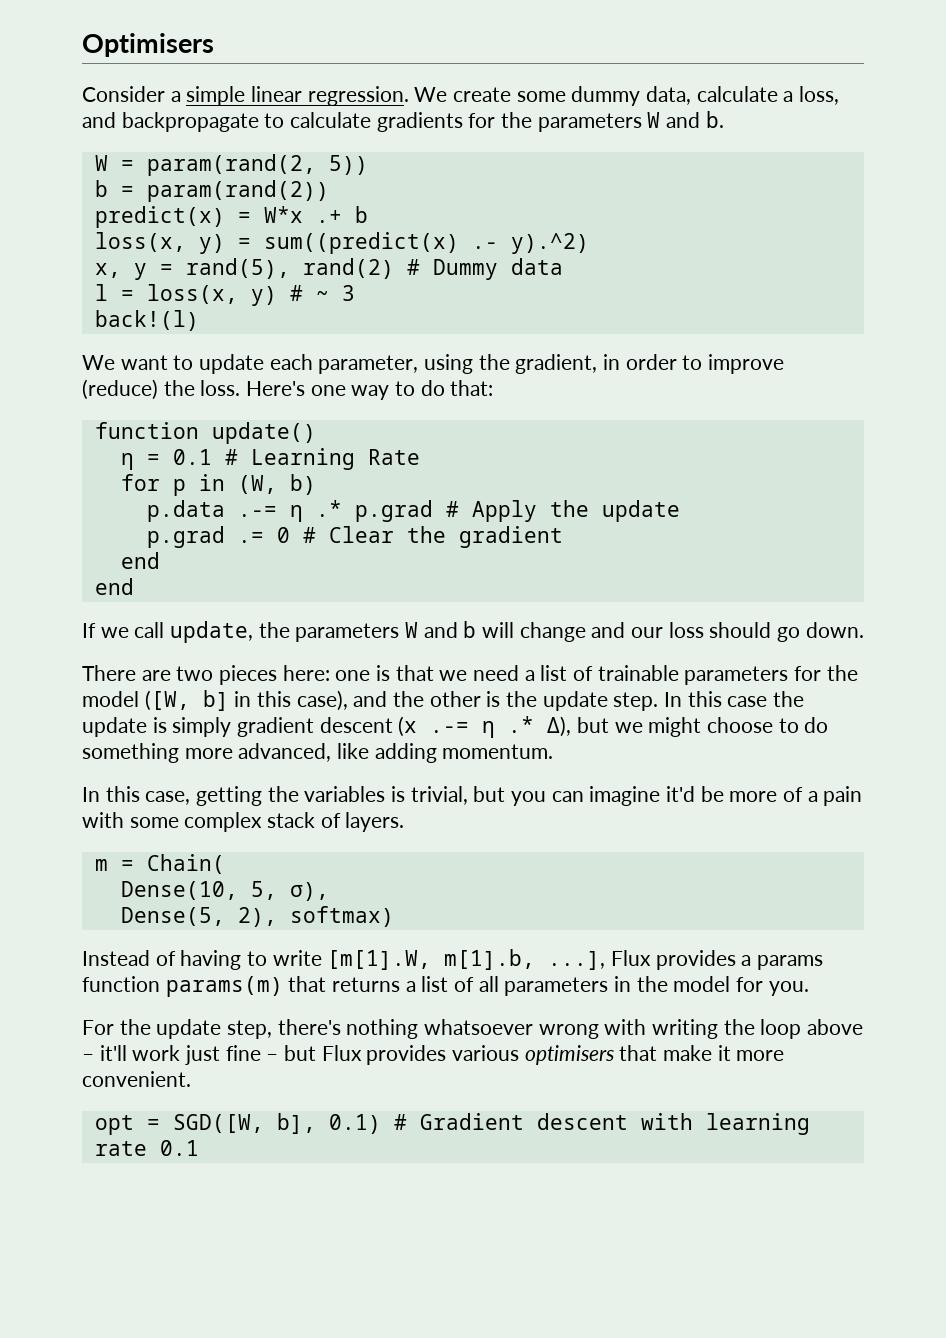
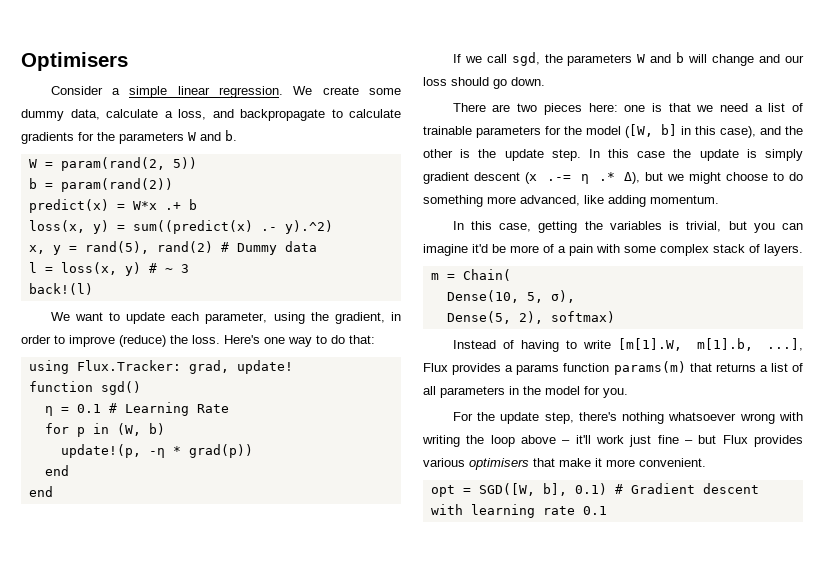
[94,422,316,444] // function update() -> [28,360,293,374] [28,381,141,395] // using Flux.Tracker: grad, update! // function sgd()
[146,500,680,522] [146,526,563,548] p.data .-= η .* p.grad # Apply the update // p.grad .= 0 # Clear the gradient -> [60,444,253,458] update!(p, -η * grad(p))
[170,621,254,643] update, -> [511,52,540,66] sgd,

